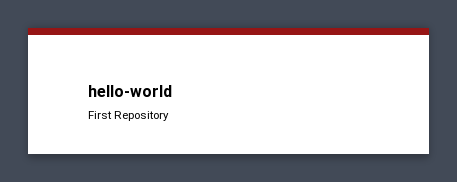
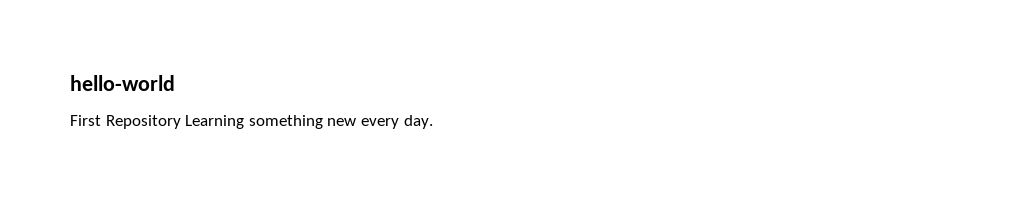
(170, 116) none -> [185,115,433,129] Learning something new every day.

